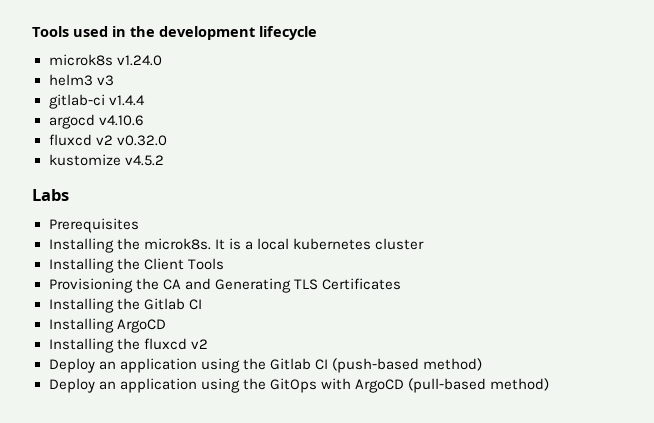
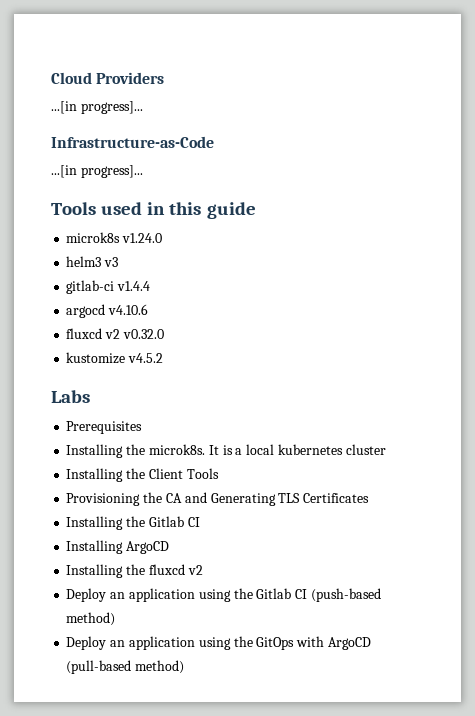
[32,26,317,40] Tools used in the development lifecycle -> [51,72,165,84] [51,101,143,114] [51,136,214,148] [51,165,143,178] [51,202,256,219] Cloud Providers // ...[in progress]... // Infrastructure-as-Code // ...[in progress]... // Tools used in this guide

